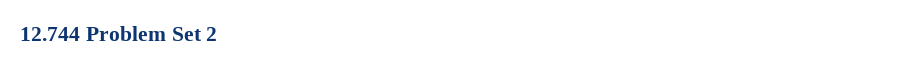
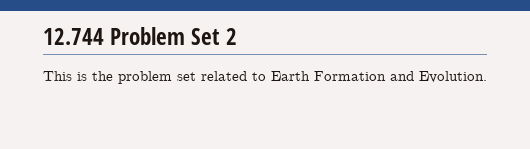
(218, 34) none -> [43,71,487,84] // This is the problem set related to Earth Formation and Evolution.

